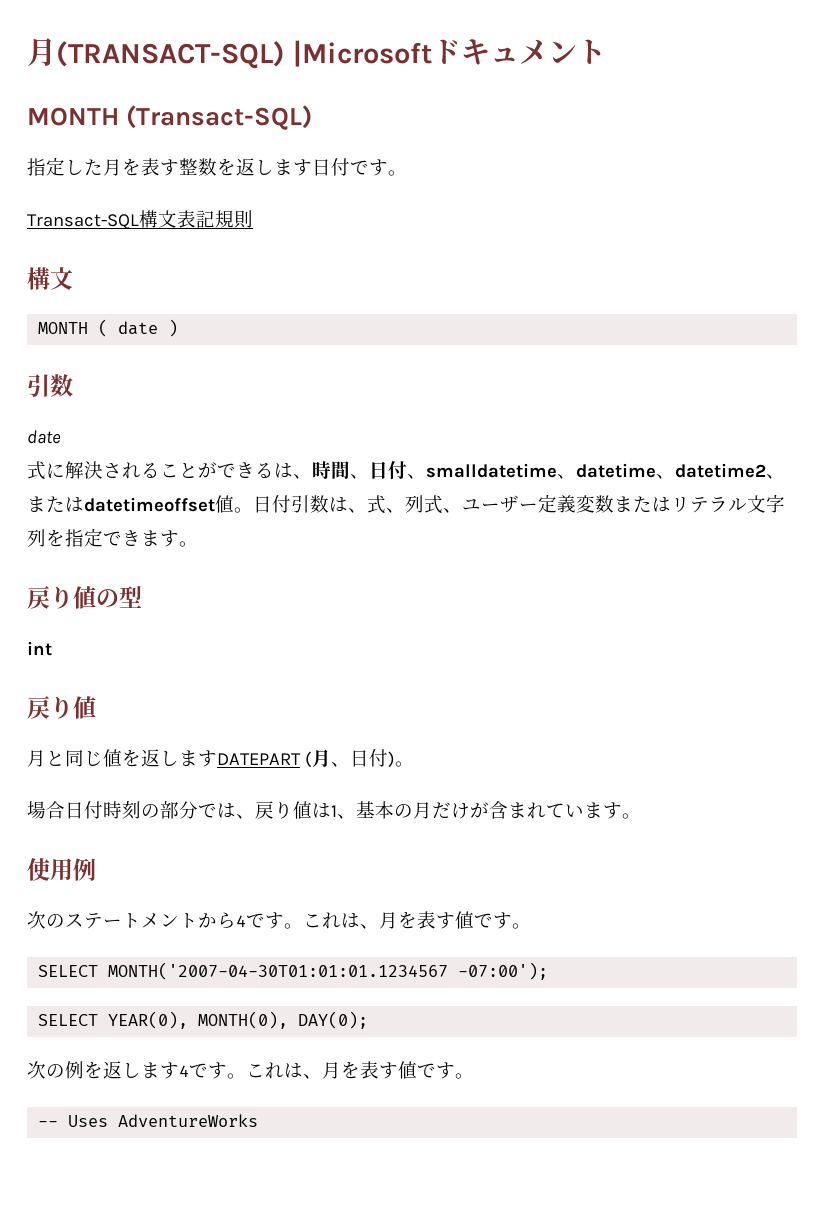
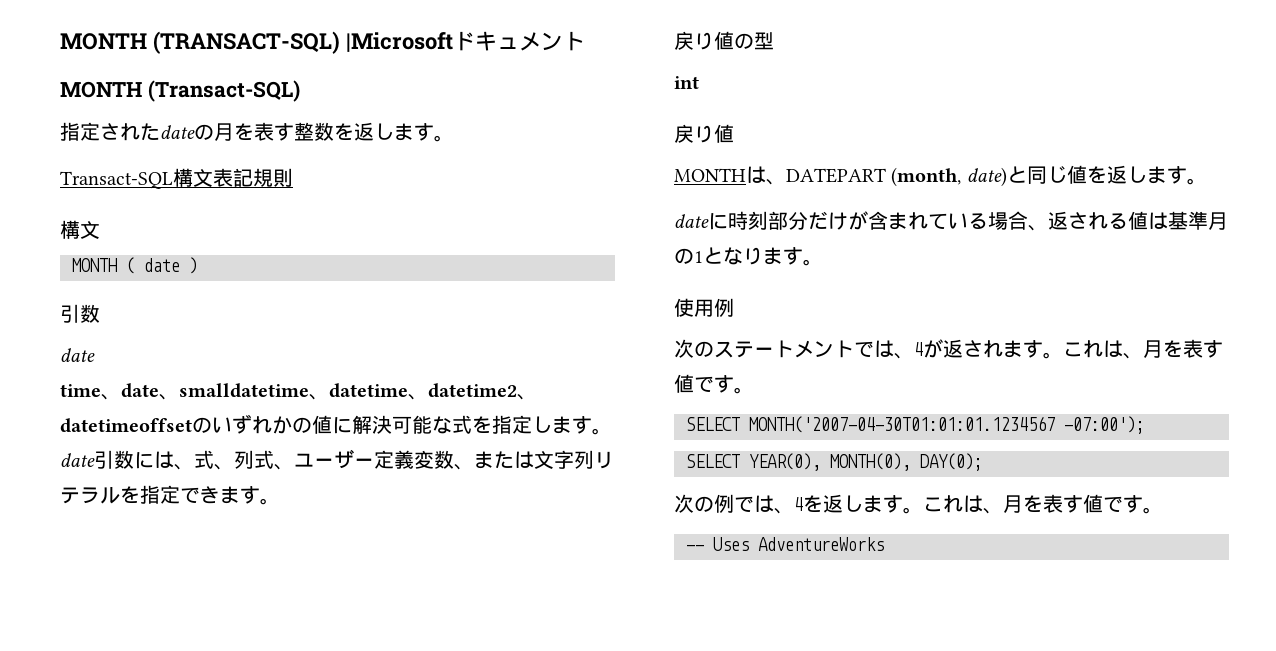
[27,38,56,66] 月 -> [60,33,147,50] MONTH
[65,159,103,176] した -> [100,123,214,141] されたdateの
[312,158,388,176] 日付です -> (434, 132) none
[27,461,407,480] 式に解決されることができるは、時間、日付 -> [60,383,159,400] time、date
[27,495,329,513] またはdatetimeoffset値。日付引数 -> [60,414,612,435] [60,450,154,469] datetimeoffsetのいずれかの値に解決可能な式を指定します。date引数に
[614,496,671,513] または -> [454,450,594,470] 、または文字列
[747,494,785,513] [27,529,46,547] 文字列 -> (120, 495) none
[27,750,46,767] 月 -> [674,166,1007,187] MONTHは、DATEPART (month, date)
[217,749,414,768] [27,800,584,819] DATEPART (月、日付)。 // 場合日付時刻の部分では、戻り値は1、基本の月だけが含まれてい -> [1186,178,1207,185] [674,211,1228,231] [674,247,763,265] 。 // dateに時刻部分だけが含まれている場合、返される値は基準月の1となり
[198,912,265,929] から4で -> [854,339,1023,359] では、4が返されま
[84,1061,227,1079] を返します4です -> [734,494,903,514] では、4を返します

